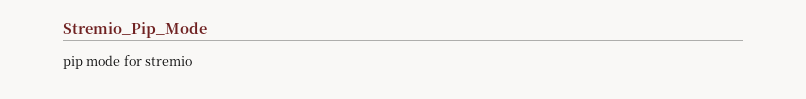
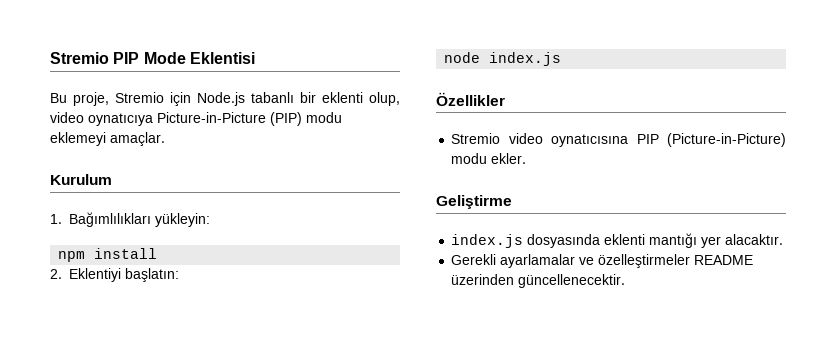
[63,22,207,38] [63,55,193,69] Stremio_Pip_Mode // pip mode for stremio -> [50,52,255,64] [50,92,400,106] [50,112,342,126] [50,132,165,146] [50,174,112,185] [50,212,210,227] [58,248,158,262] [50,268,179,282] [444,52,562,66] [436,92,505,106] [451,133,786,147] [451,153,527,164] [436,195,512,209] [451,233,784,248] [451,254,754,268] [451,274,626,288] Stremio PIP Mode Eklentisi // Bu proje, Stremio için Node.js tabanlı bir eklenti olup, video oynatıcıya Picture-in-Picture (PIP) modu eklemeyi amaçlar. // Kurulum // 1. Bağımlılıkları yükleyin: // npm install // 2. Eklentiyi başlatın: // node index.js // Özellikler // Stremio video oynatıcısına PIP (Picture-in-Picture) modu ekler. // Geliştirme // index.js dosyasında eklenti mantığı yer alacaktır. // Gerekli ayarlamalar ve özelleştirmeler README üzerinden güncellenecektir.

